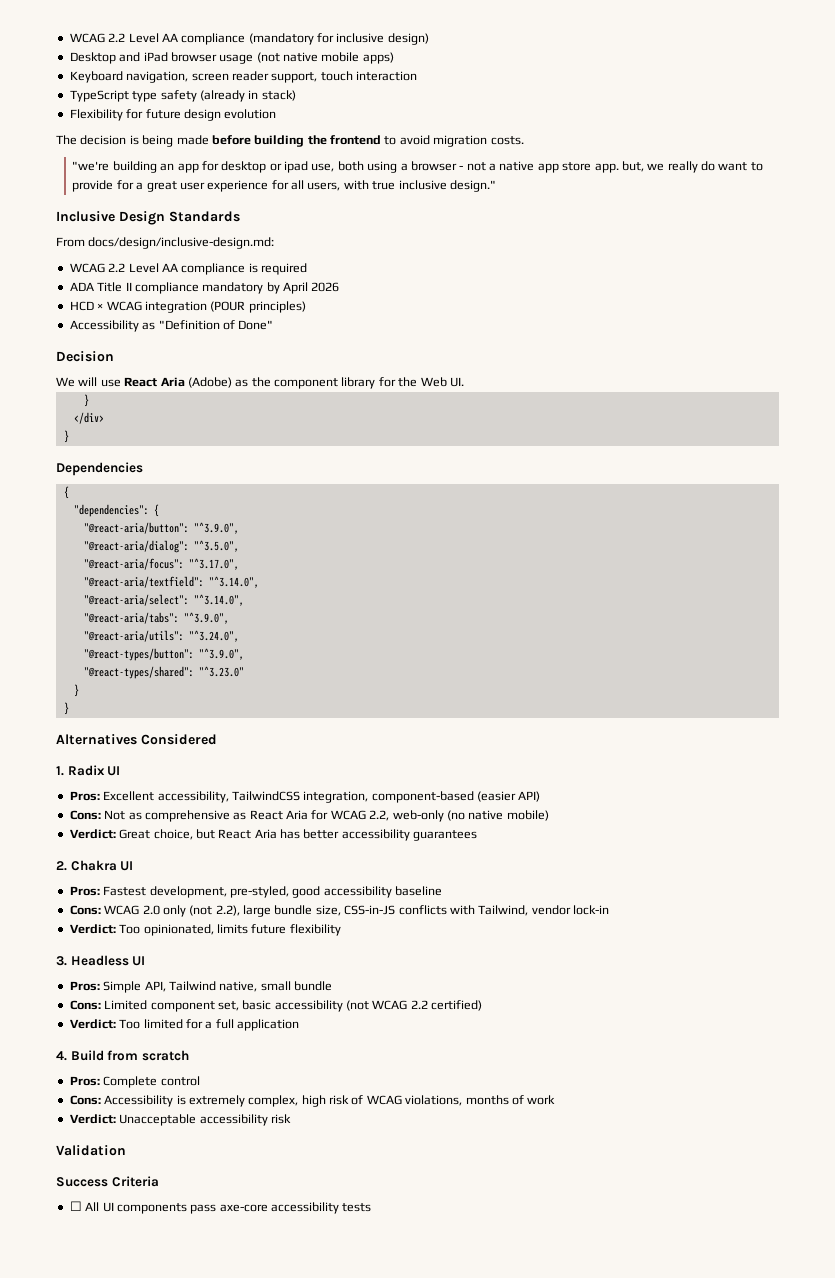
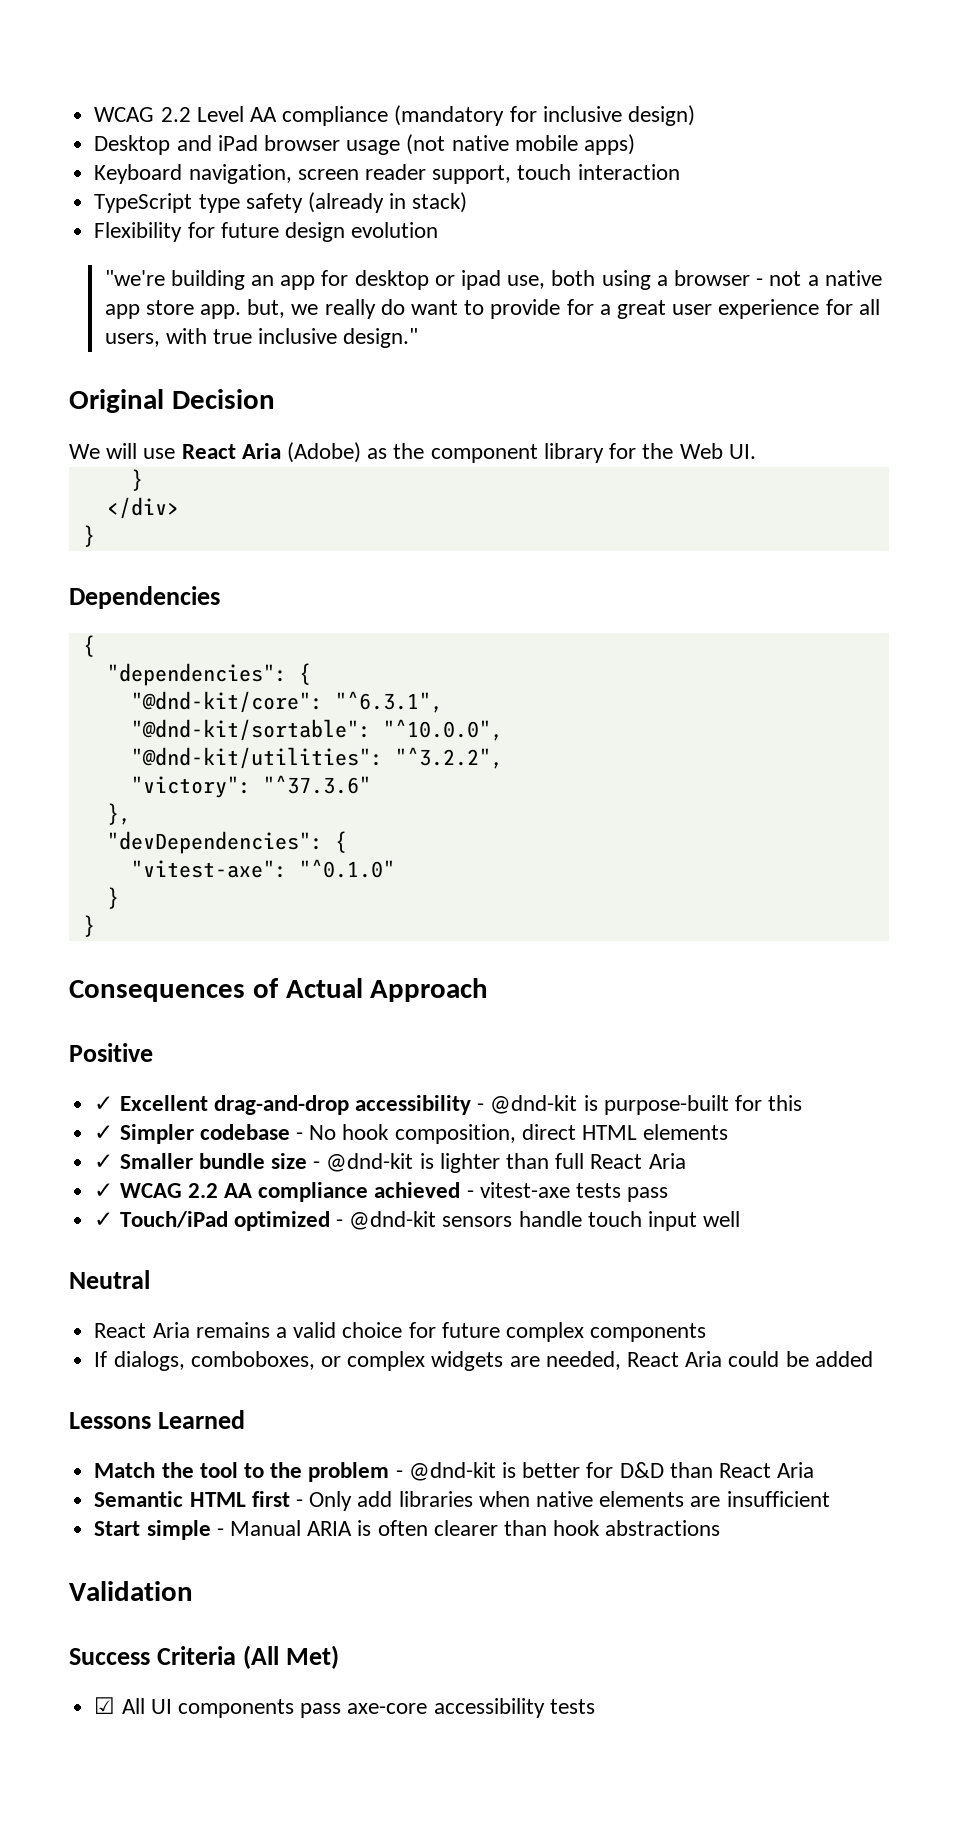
[56,135,524,147] // The decision is being made before building the frontend to avoid migration costs. -> (439, 230) none
[56,211,240,225] [56,237,275,249] [69,263,307,275] [69,282,340,294] [69,301,306,313] [69,320,274,332] Inclusive Design Standards // From docs/design/inclusive-design.md: // WCAG 2.2 Level AA compliance is required // ADA Title II compliance mandatory by April 2026 // HCD × WCAG integration (POUR principles) // Accessibility as "Definition of Done" // -> [69,389,164,413] Original
[83,522,239,534] [83,540,239,553] [83,558,239,570] [83,576,259,588] [83,594,244,606] [83,612,229,624] [83,630,239,642] [83,648,244,661] [83,666,244,679] [73,684,79,697] [63,702,69,715] [56,734,217,745] [56,765,121,776] [69,791,541,803] [69,810,549,822] [69,829,478,841] [56,860,134,871] [69,886,442,898] [69,905,609,917] [69,924,341,936] [56,955,146,966] [69,981,332,993] [69,1000,483,1012] [69,1019,299,1031] [56,1050,189,1061] [69,1076,200,1088] [69,1095,556,1107] [69,1114,291,1126] "@react-aria/button": "^3.9.0", // "@react-aria/dialog": "^3.5.0", // "@react-aria/focus": "^3.17.0", // "@react-aria/textfield": "^3.14.0", // "@react-aria/select": "^3.14.0", // "@react-aria/tabs": "^3.9.0", // "@react-aria/utils": "^3.24.0", // "@react-types/button": "^3.9.0", // "@react-types/shared": "^3.23.0" // } // } // Alternatives Considered // 1. Radix UI // Pros: Excellent accessibility, TailwindCSS integration, component-based (easier API) // Cons: Not as comprehensive as React Aria for WCAG 2.2, web-only (no native mobile) // Verdict: Great choice, but React Aria has better accessibility guarantees // 2. Chakra UI // Pros: Fastest development, pre-styled, good accessibility baseline // Cons: WCAG 2.0 only (not 2.2), large bundle size, CSS-in-JS conflicts with Tailwind, vendor lock-in // Verdict: Too opinionated, limits future flexibility // 3. Headless UI // Pros: Simple API, Tailwind native, small bundle // Cons: Limited component set, basic accessibility (not WCAG 2.2 certified) // Verdict: Too limited for a full application // 4. Build from scratch // Pros: Complete control // Cons: Accessibility is extremely complex, high risk of WCAG violations, months of work // Verdict: Unacceptable accessibility risk -> [130,691,443,713] [130,719,503,741] [130,747,503,769] [130,775,371,798] [106,803,131,825] [106,831,347,854] [130,859,395,878] [106,887,119,909] [82,915,95,937] [69,978,489,1002] [69,1043,153,1062] [94,1095,803,1115] [94,1124,729,1144] [94,1153,686,1173] [94,1182,669,1202] [94,1211,741,1231] [69,1270,150,1289] [94,1322,707,1342] [94,1351,873,1371] [69,1410,246,1429] [94,1462,815,1482] [94,1491,830,1511] [94,1520,721,1540] "@dnd-kit/core": "^6.3.1", // "@dnd-kit/sortable": "^10.0.0", // "@dnd-kit/utilities": "^3.2.2", // "victory": "^37.3.6" // }, // "devDependencies": { // "vitest-axe": "^0.1.0" // } // } // Consequences of Actual Approach // Positive // ✓ Excellent drag-and-drop accessibility - @dnd-kit is purpose-built for this // ✓ Simpler codebase - No hook composition, direct HTML elements // ✓ Smaller bundle size - @dnd-kit is lighter than full React Aria // ✓ WCAG 2.2 AA compliance achieved - vitest-axe tests pass // ✓ Touch/iPad optimized - @dnd-kit sensors handle touch input well // Neutral // React Aria remains a valid choice for future complex components // If dialogs, comboboxes, or complex widgets are needed, React Aria could be added // Lessons Learned // Match the tool to the problem - @dnd-kit is better for D&D than React Aria // Semantic HTML first - Only add libraries when native elements are insufficient // Start simple - Manual ARIA is often clearer than hook abstractions
[69,1201,82,1211] // ☐ -> [243,1645,340,1669] [94,1697,116,1714] (All Met) // ☑

